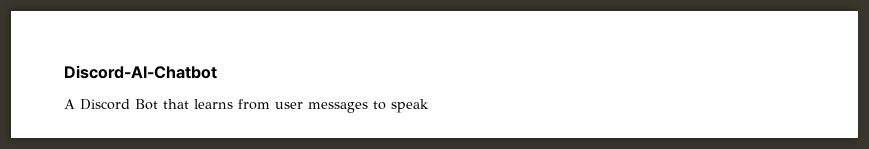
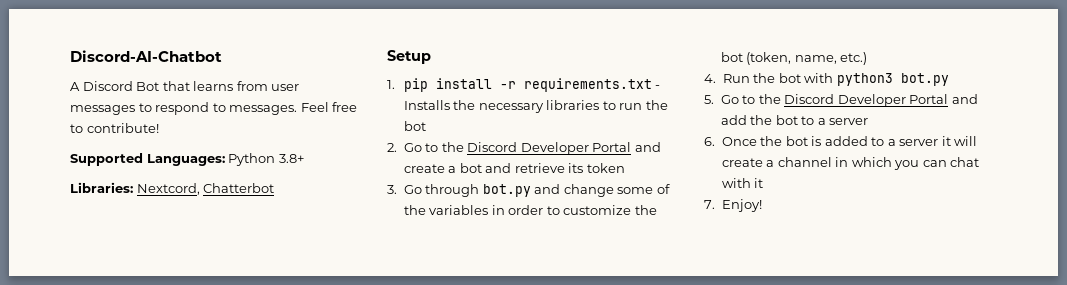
[391,99,429,113] speak -> [155,102,358,115] [70,123,159,133] [70,153,304,166] [70,182,275,195] [387,50,431,64] [387,78,661,92] [403,100,668,113] [403,121,426,131] [387,142,661,155] [403,163,625,173] [387,184,670,197] [403,205,657,215] [720,52,868,65] [704,73,949,86] [704,94,978,107] [720,115,869,125] [704,136,978,146] [721,157,980,170] [721,178,764,188] [704,199,762,212] respond to messages. Feel free to contribute! // Supported Languages: Python 3.8+ // Libraries: Nextcord, Chatterbot // Setup // 1. pip install -r requirements.txt - Installs the necessary libraries to run the bot // 2. Go to the Discord Developer Portal and create a bot and retrieve its token // 3. Go through bot.py and change some of the variables in order to customize the bot (token, name, etc.) // 4. Run the bot with python3 bot.py // 5. Go to the Discord Developer Portal and add the bot to a server // 6. Once the bot is added to a server it will create a channel in which you can chat with it // 7. Enjoy!

